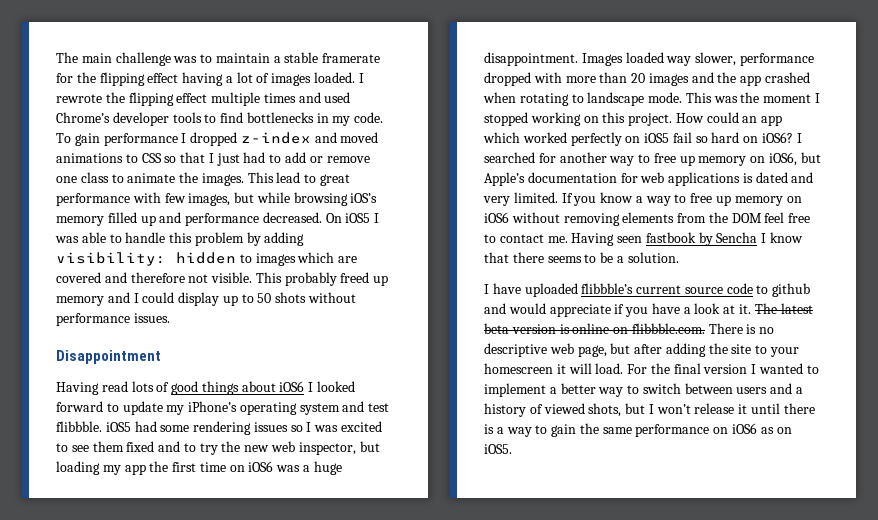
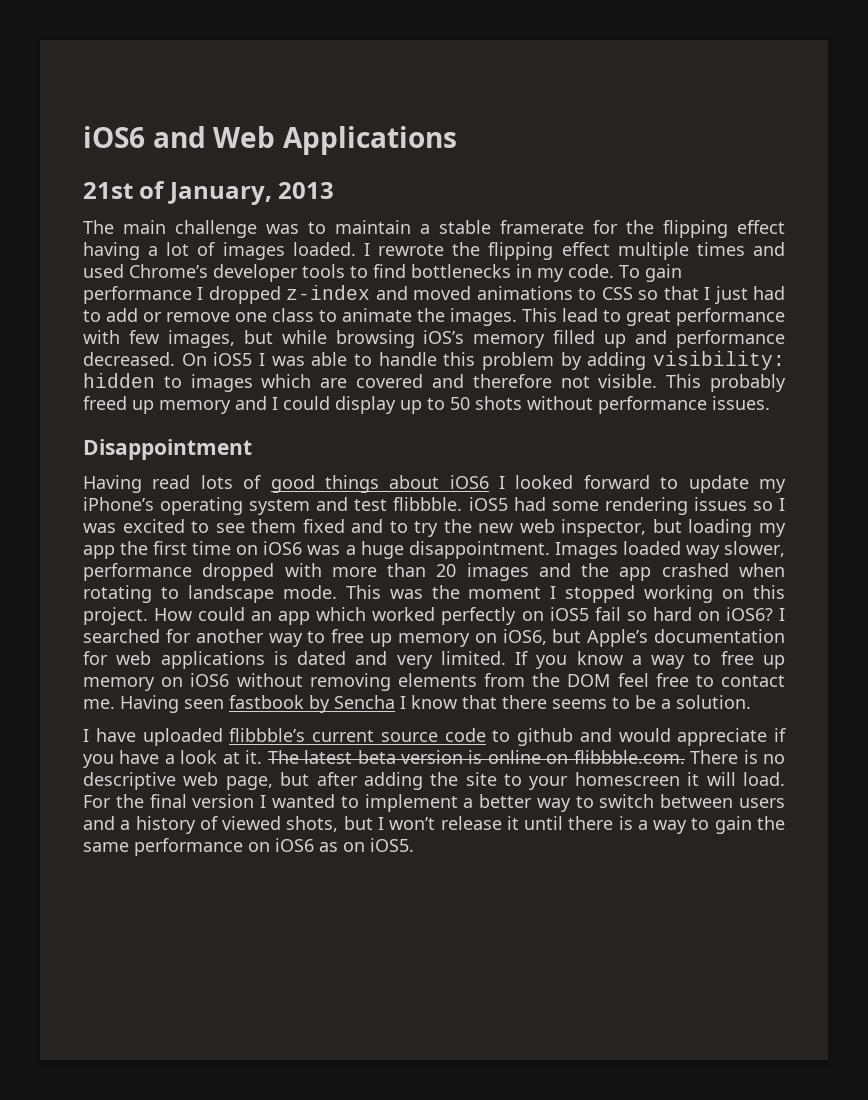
(56, 57) none -> [83,126,457,155] [83,181,335,205] iOS6 and Web Applications // 21st of January, 2013 //

